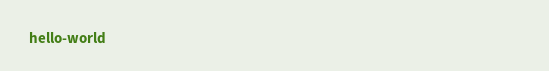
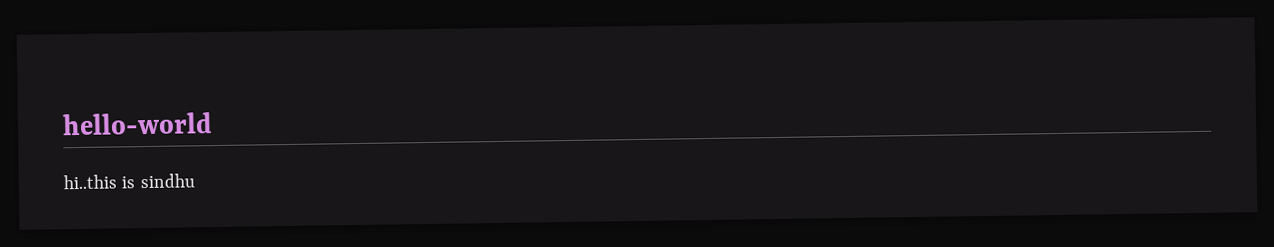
(106, 38) none -> [63,173,195,190] // hi..this is sindhu

